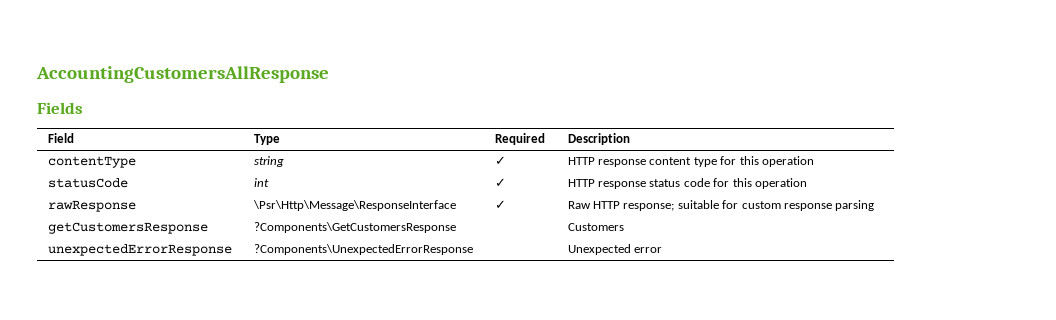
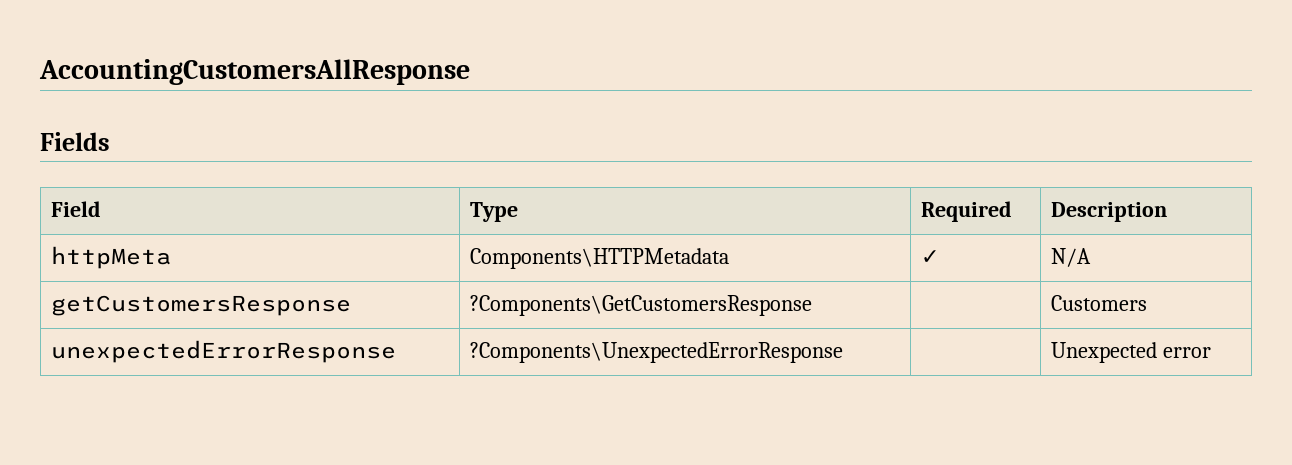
[47,156,136,168] [253,156,284,167] [494,156,506,165] [567,156,814,167] [47,178,128,188] [253,178,269,187] [494,178,506,187] [567,178,807,189] [47,200,136,212] [252,200,456,211] [494,200,506,209] [567,200,875,211] contentType | string | ✓ | HTTP response content type for this operation // statusCode | int | ✓ | HTTP response status code for this operation // rawResponse | \Psr\Http\Message\ResponseInterface | ✓ | Raw HTTP response; suitable for custom response parsing -> [51,246,172,269] [470,248,730,269] [921,250,940,264] [1051,248,1092,267] httpMeta | Components\HTTPMetadata | ✓ | N/A

